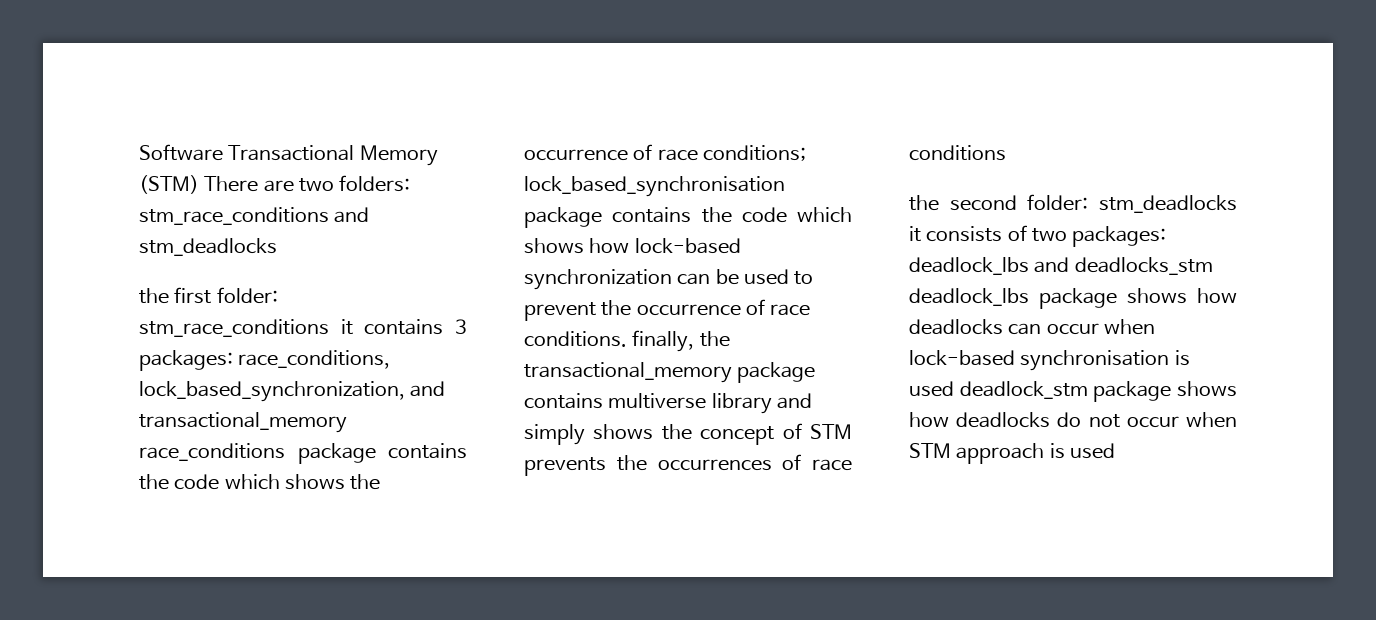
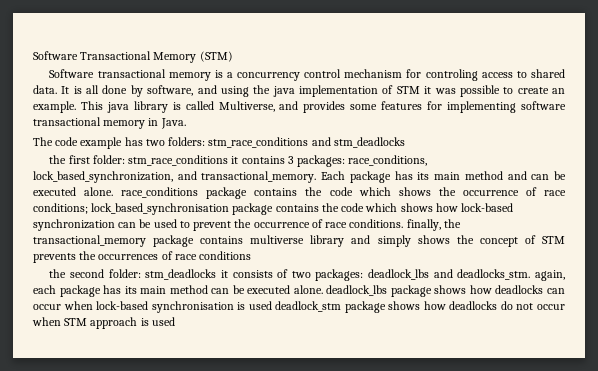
[204,176,294,192] There are -> [49,69,565,81] [33,85,565,97] [33,101,566,113] [33,117,186,129] [33,137,143,149] // Software transactional memory is a concurrency control mechanism for controling access to shared data. It is all done by software, and using the java implementation of STM it was possible to create an example. This java library is called Multiverse, and provides some features for implementing software transactional memory in Java. // The code example has
[139,412,347,433] transactional_memory -> [201,171,567,183] [33,187,114,196] transactional_memory. Each package has its main method and can be executed alone.
[1074,257,1213,275] deadlocks_stm -> [457,269,565,281] [33,285,323,297] deadlocks_stm. again, each package has its main method can be executed alone.

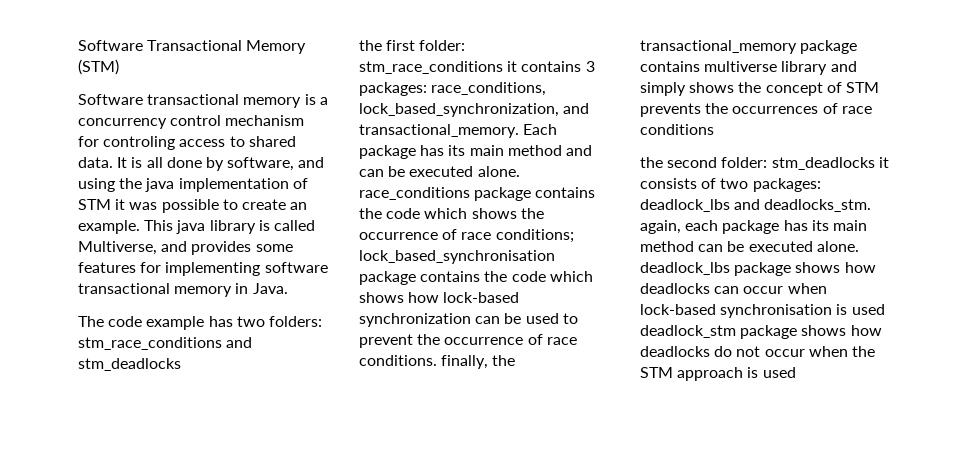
(61, 321) none -> [851,346,875,357] the

